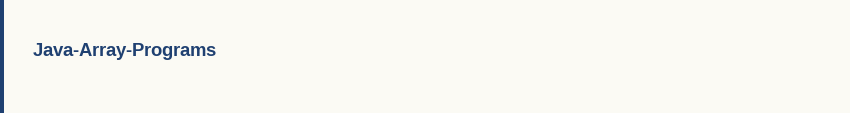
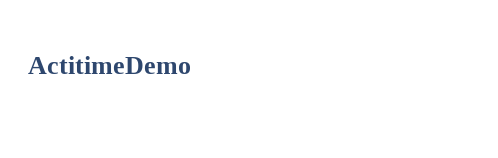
[33,43,216,60] Java-Array-Programs -> [28,56,191,74] ActitimeDemo

